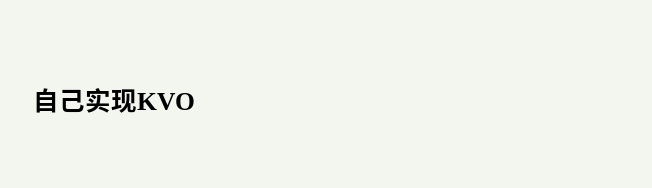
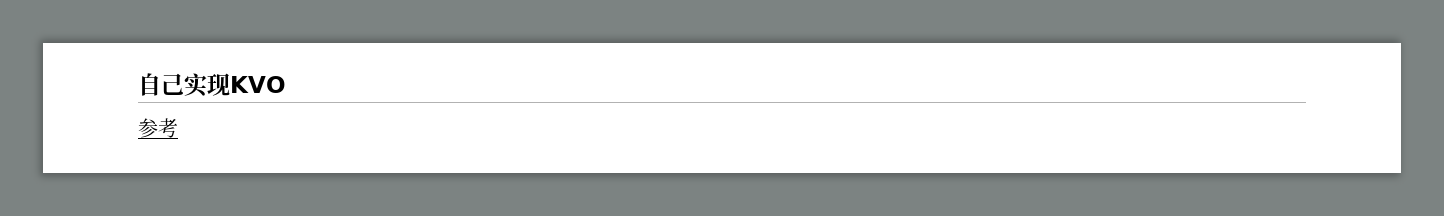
(195, 101) none -> [138,118,178,138] // 参考

